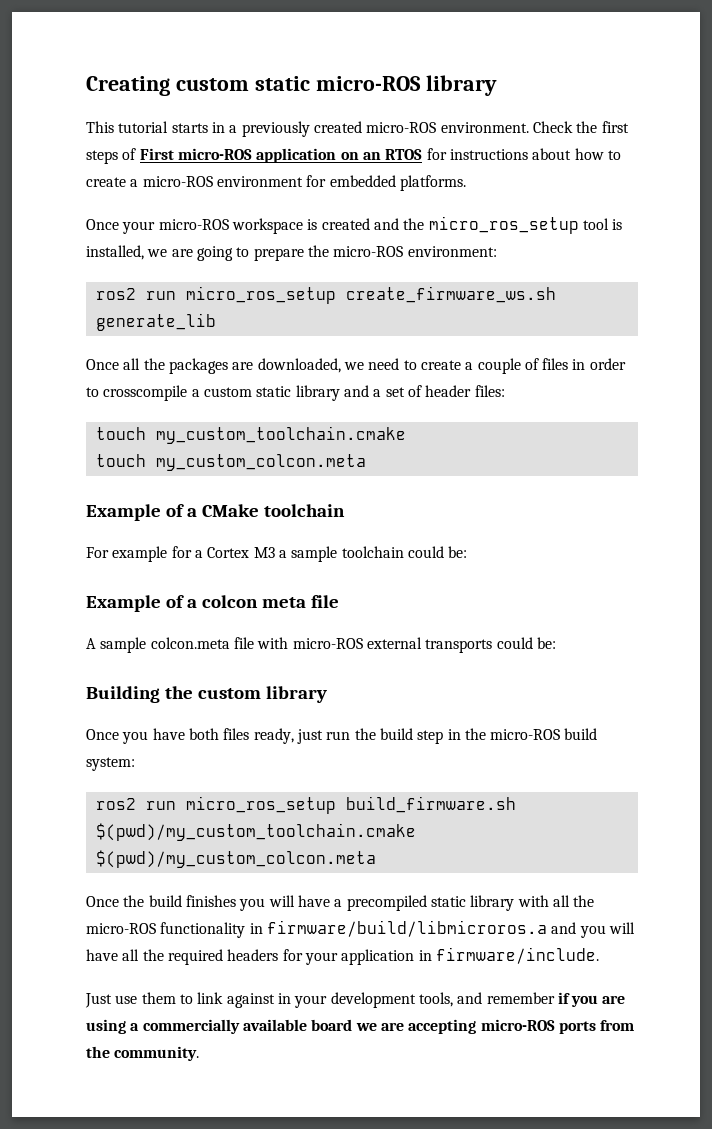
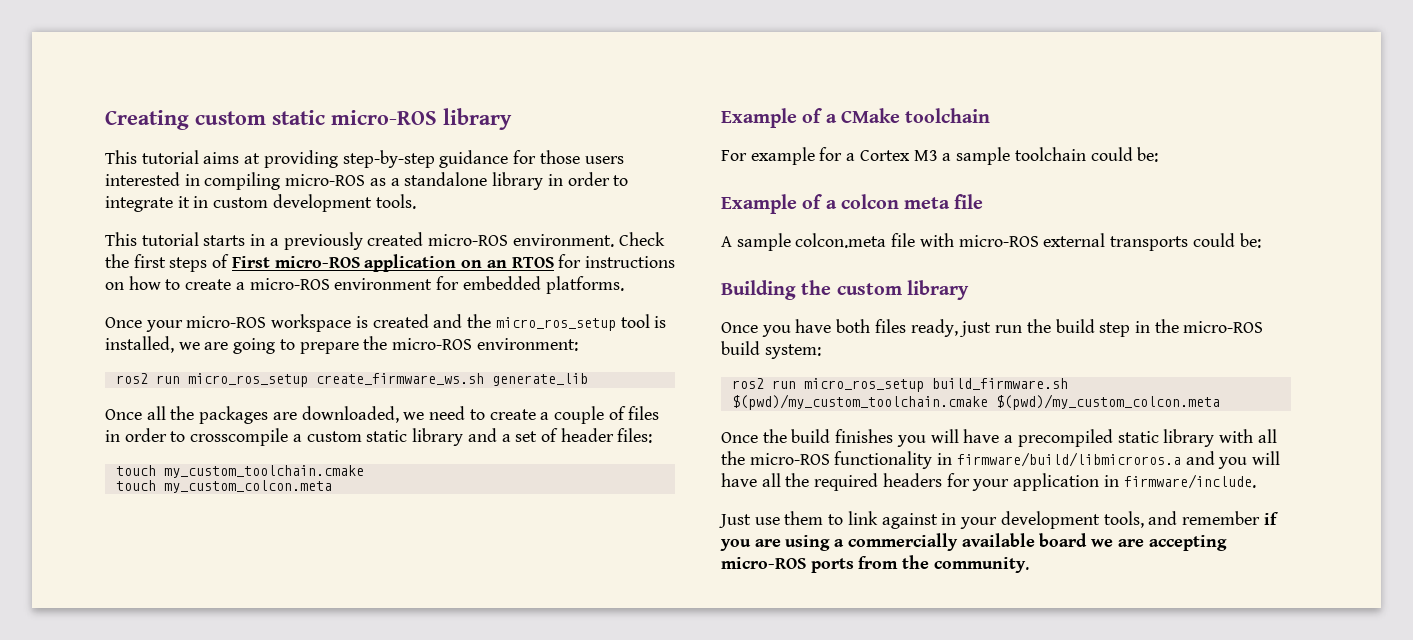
(497, 85) none -> [105,150,624,168] [105,172,629,190] [105,194,416,212] // This tutorial aims at providing step-by-step guidance for those users interested in compiling micro-ROS as a standalone library in order to integrate it in custom development tools.
[532,148,572,160] about -> [105,282,124,290] on

